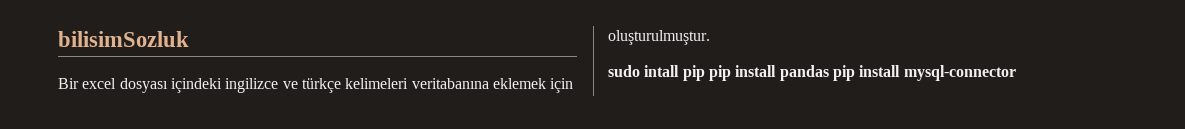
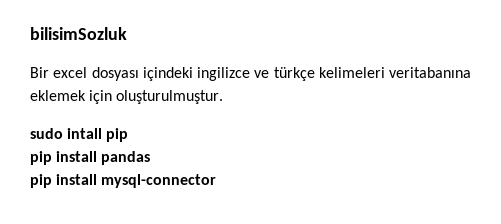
(705, 73) none -> (129, 135) //
(829, 73) none -> (151, 158) //

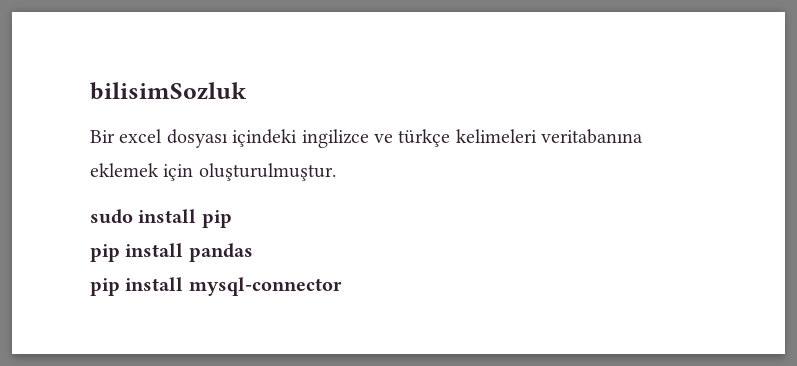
[67,128,103,139] intall -> [138,209,197,223] install

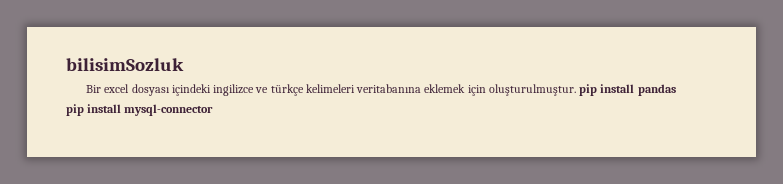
[90,209,232,228] // sudo install pip // -> (576, 90) none

